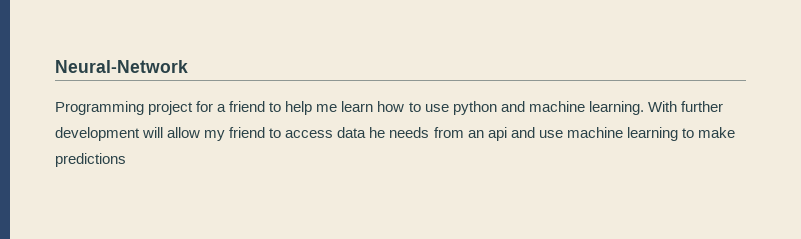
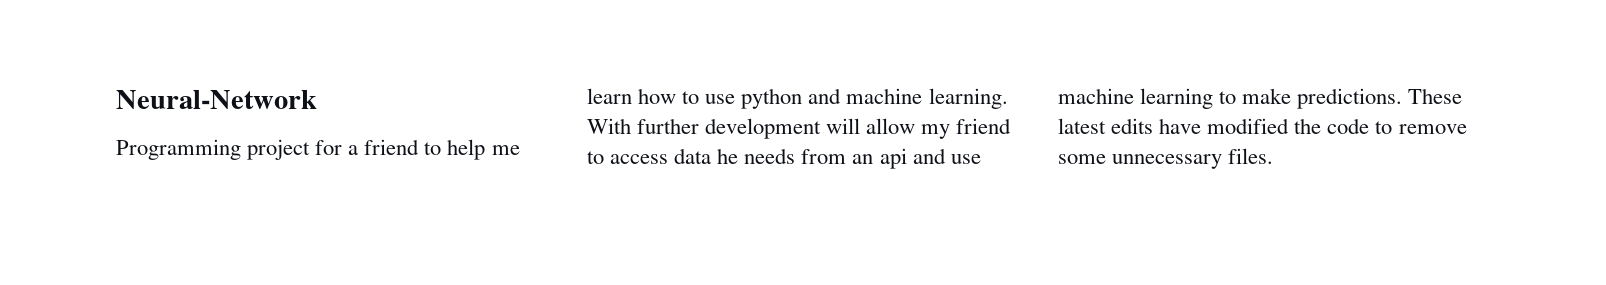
[55,153,126,167] predictions -> [1297,88,1463,109] [1058,118,1467,134] [1058,148,1274,169] predictions. These latest edits have modified the code to remove some unnecessary files.

